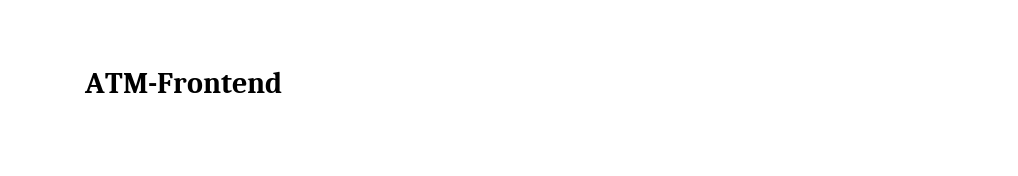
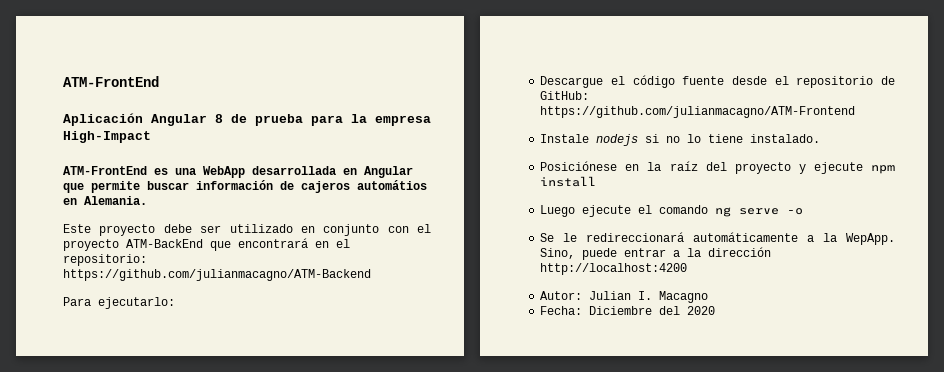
[84,71,282,93] ATM-Frontend -> [63,76,159,87] [63,113,431,126] [63,131,151,143] [63,166,413,178] [63,180,427,193] [63,196,147,205] [63,224,431,236] [63,238,350,251] [63,254,147,266] [63,269,371,281] [63,297,175,309] [540,75,895,88] [540,91,590,100] [540,106,856,118] [540,134,821,146] [540,161,895,174] [540,176,597,187] [540,205,804,217] [540,232,896,245] [540,247,772,260] [540,263,688,275] [540,291,709,303] [540,306,716,315] ATM-FrontEnd // Aplicación Angular 8 de prueba para la empresa High-Impact // ATM-FrontEnd es una WebApp desarrollada en Angular que permite buscar información de cajeros automátios en Alemania. // Este proyecto debe ser utilizado en conjunto con el proyecto ATM-BackEnd que encontrará en el repositorio: https://github.com/julianmacagno/ATM-Backend // Para ejecutarlo: // Descargue el código fuente desde el repositorio de GitHub: https://github.com/julianmacagno/ATM-Frontend // Instale nodejs si no lo tiene instalado. // Posiciónese en la raíz del proyecto y ejecute npm install // Luego ejecute el comando ng serve -o // Se le redireccionará automáticamente a la WepApp. Sino, puede entrar a la dirección http://localhost:4200 // Autor: Julian I. Macagno // Fecha: Diciembre del 2020

